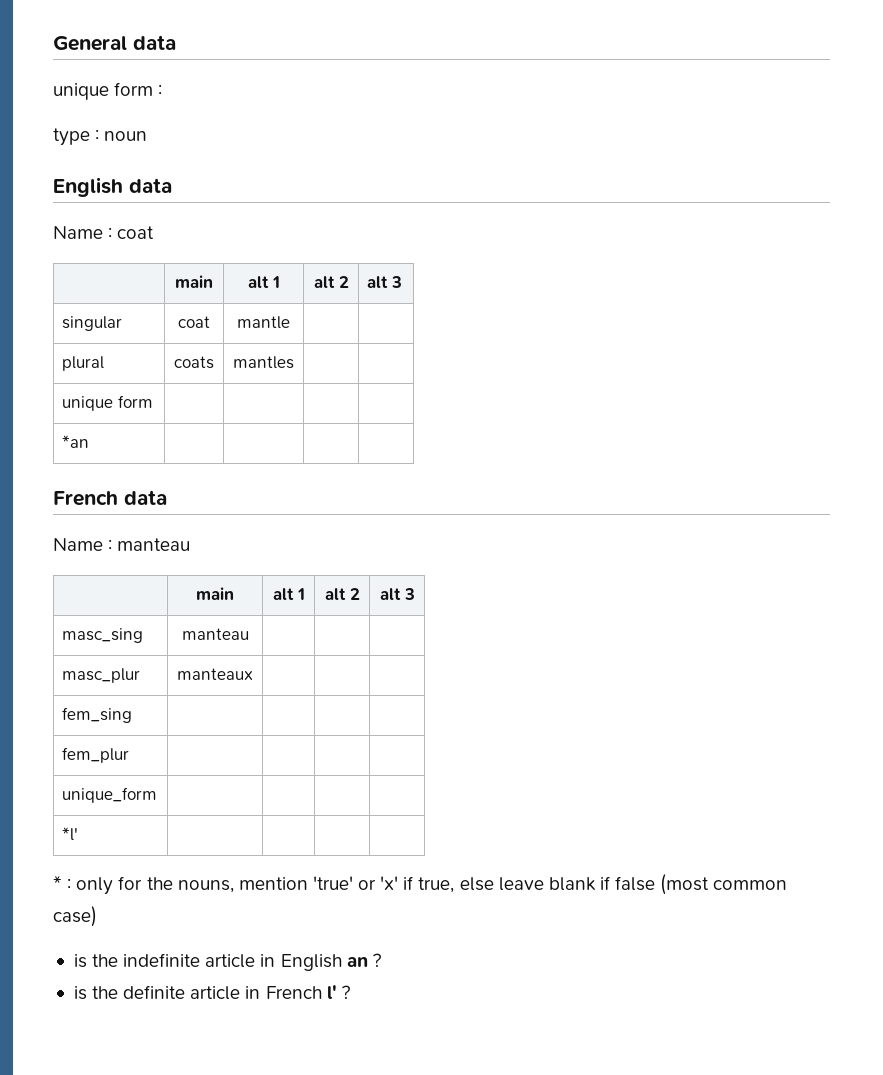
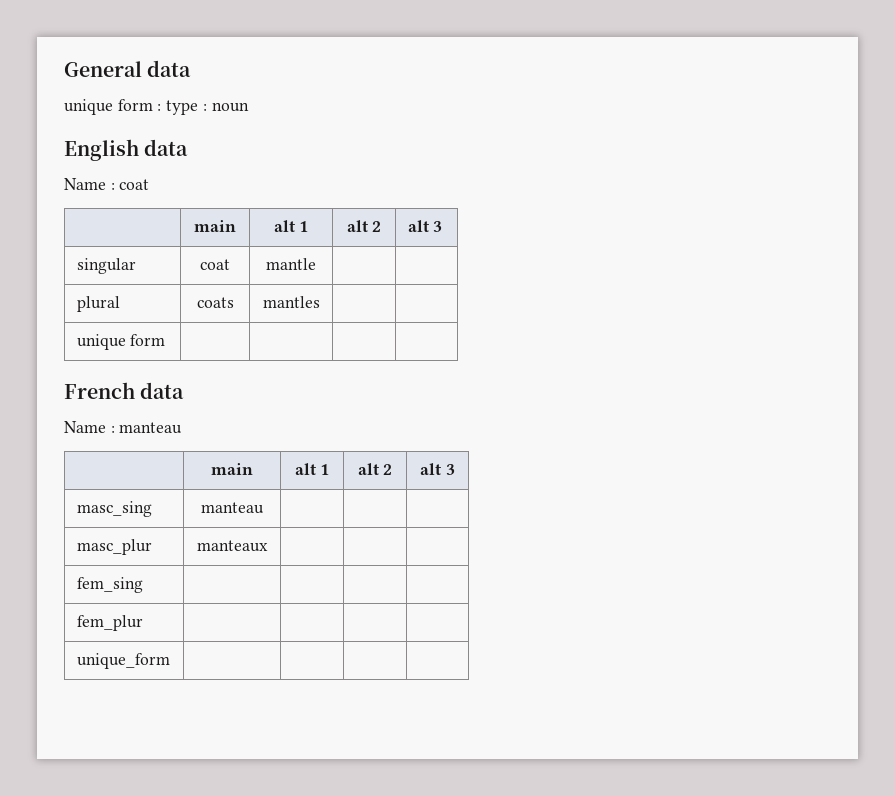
(163, 90) // -> (162, 107) none
[62,435,90,448] // *an | | | | -> (166, 340) none
[62,827,79,841] [53,874,788,895] [53,906,97,927] [73,953,381,971] [73,985,350,1000] // *l' | | | | // * : only for the nouns, mention 'true' or 'x' if true, else leave blank if false (most common case) // is the indefinite article in English an ? // is the definite article in French l' ? -> (170, 661) none

